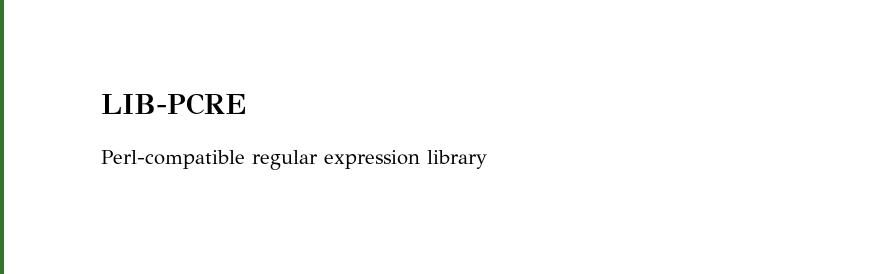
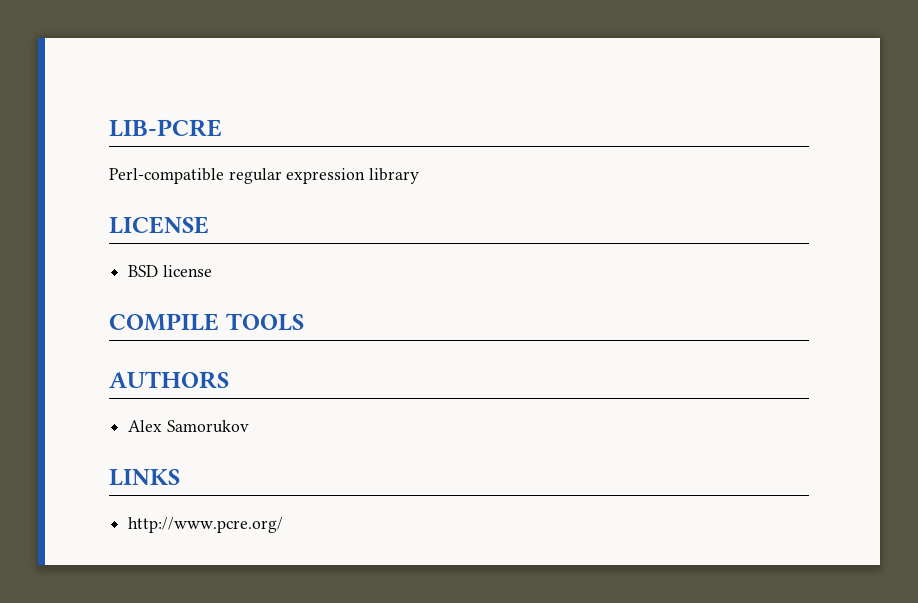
(487, 159) none -> [109,216,209,234] [128,265,212,277] [109,313,304,331] [109,371,229,389] [128,420,249,433] [109,469,180,486] [128,517,284,533] // LICENSE // BSD license // COMPILE TOOLS // AUTHORS // Alex Samorukov // LINKS // http://www.pcre.org/

